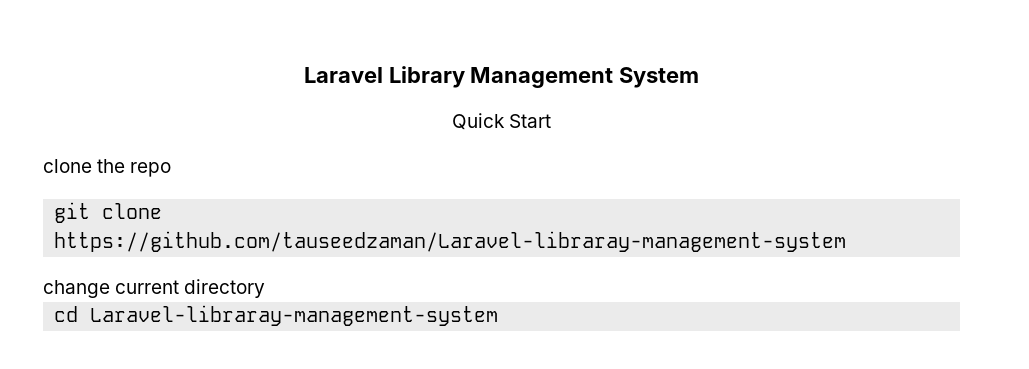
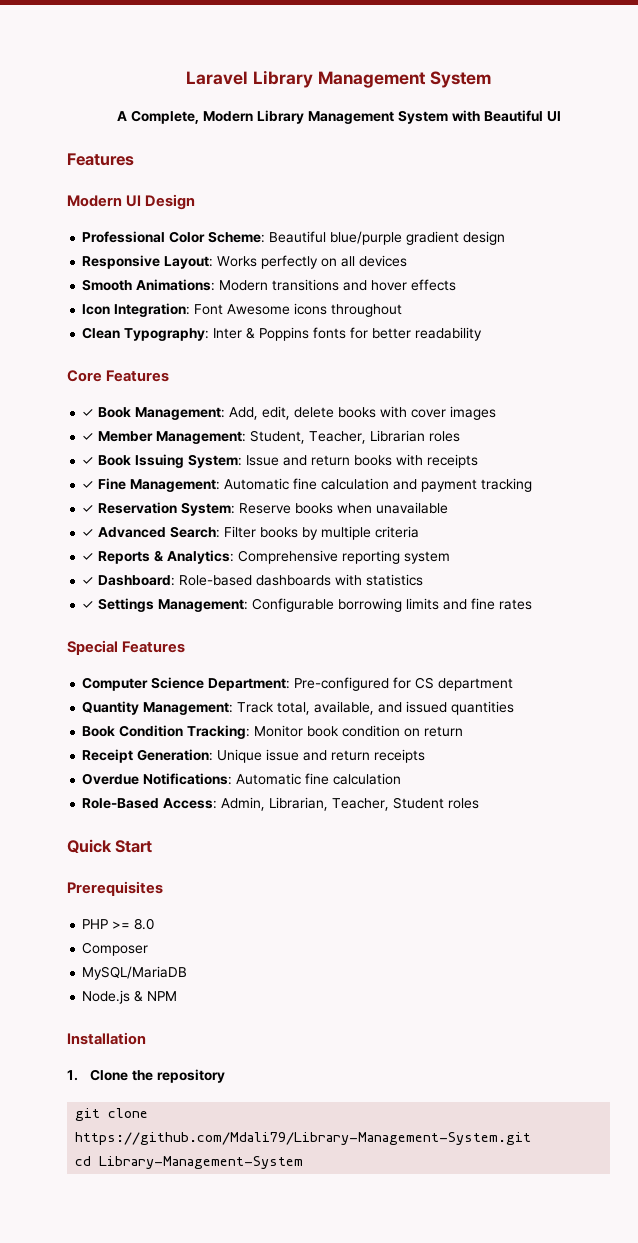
[451,113,552,130] [43,159,172,177] [54,202,163,223] [54,231,847,252] [43,279,266,298] Quick Start // clone the repo // git clone https://github.com/tauseedzaman/Laravel-libraray-management-system // change current directory -> [116,110,561,124] [67,153,134,166] [67,194,196,210] [82,231,506,245] [82,255,408,269] [82,279,457,291] [82,303,403,317] [82,327,483,341] [67,370,170,382] [82,406,497,420] [82,430,461,444] [82,454,479,468] [82,478,533,492] [82,502,449,516] [82,526,420,540] [82,550,451,564] [82,574,424,586] [82,598,533,612] [67,640,186,655] [82,677,514,691] [82,701,515,715] [82,725,464,739] [82,749,426,763] [82,773,402,785] [82,797,480,811] [67,839,153,853] [67,881,163,896] [82,918,155,930] [82,942,149,956] [82,966,188,980] [82,990,178,1004] [67,1032,146,1045] [67,1069,225,1083] [75,1108,149,1121] [75,1132,532,1145] A Complete, Modern Library Management System with Beautiful UI // Features // Modern UI Design // Professional Color Scheme: Beautiful blue/purple gradient design // Responsive Layout: Works perfectly on all devices // Smooth Animations: Modern transitions and hover effects // Icon Integration: Font Awesome icons throughout // Clean Typography: Inter & Poppins fonts for better readability // Core Features // ✓ Book Management: Add, edit, delete books with cover images // ✓ Member Management: Student, Teacher, Librarian roles // ✓ Book Issuing System: Issue and return books with receipts // ✓ Fine Management: Automatic fine calculation and payment tracking // ✓ Reservation System: Reserve books when unavailable // ✓ Advanced Search: Filter books by multiple criteria // ✓ Reports & Analytics: Comprehensive reporting system // ✓ Dashboard: Role-based dashboards with statistics // ✓ Settings Management: Configurable borrowing limits and fine rates // Special Features // Computer Science Department: Pre-configured for CS department // Quantity Management: Track total, available, and issued quantities // Book Condition Tracking: Monitor book condition on return // Receipt Generation: Unique issue and return receipts // Overdue Notifications: Automatic fine calculation // Role-Based Access: Admin, Librarian, Teacher, Student roles // Quick Start // Prerequisites // PHP >= 8.0 // Composer // MySQL/MariaDB // Node.js & NPM // Installation // 1. Clone the repository // git clone https://github.com/Mdali79/Library-Management-System.git
[90,305,499,326] Laravel-libraray-management-system -> [99,1156,304,1169] Library-Management-System

